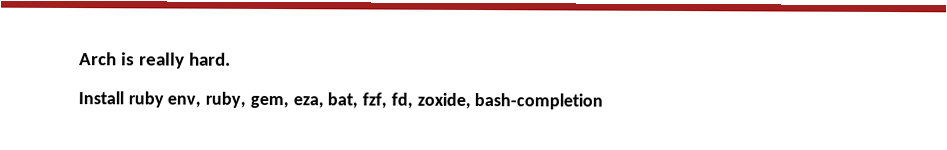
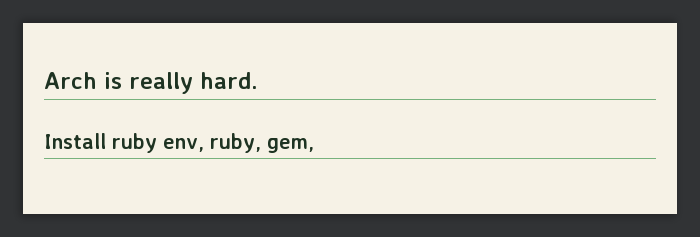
[292,92,604,110] eza, bat, fzf, fd, zoxide, bash-completion -> (314, 145) none

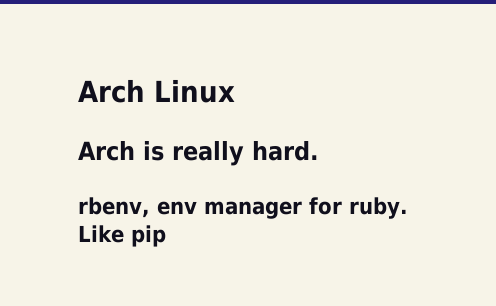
[44,72,97,89] Arch -> [78,79,235,103] [78,141,135,161] Arch Linux // Arch
[44,133,314,153] Install ruby env, ruby, gem, -> [78,197,408,219] [78,225,166,247] rbenv, env manager for ruby. Like pip

